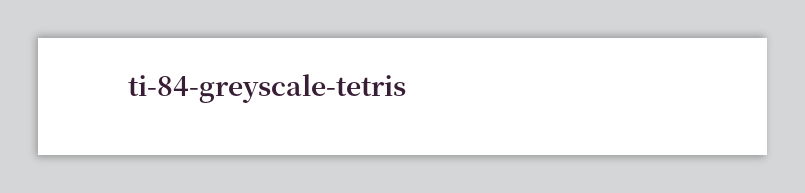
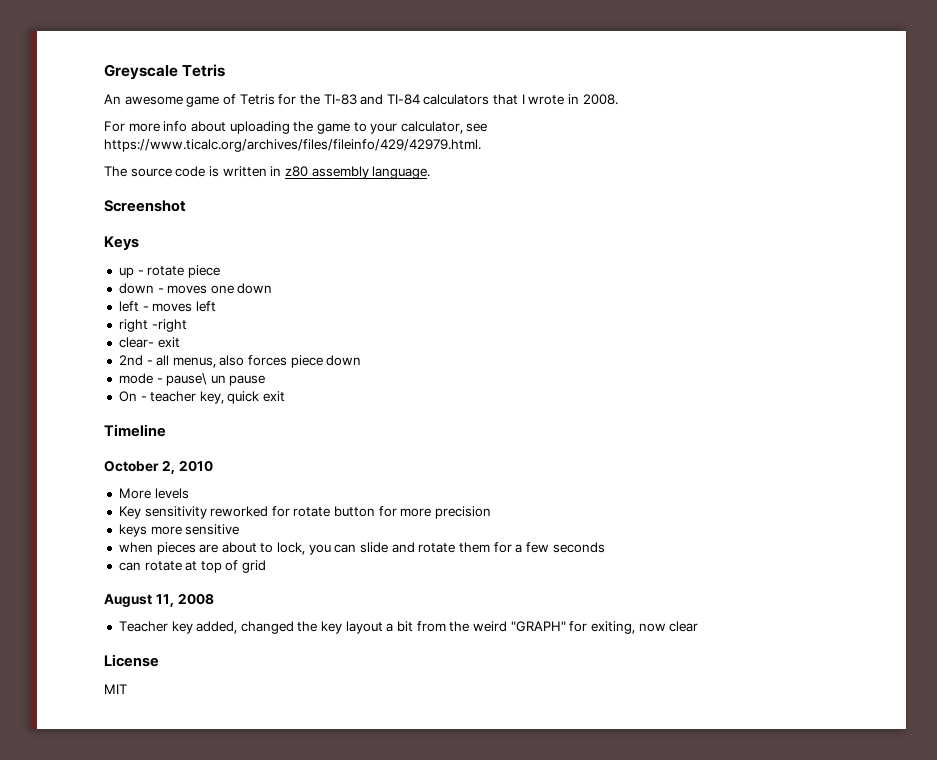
[128,74,406,103] ti-84-greyscale-tetris -> [104,64,226,80] [104,94,618,107] [104,121,488,134] [104,139,481,152] [104,166,431,179] [104,200,186,212] [104,236,139,250] [118,265,220,278] [118,283,273,294] [118,301,216,312] [118,319,187,332] [118,337,180,348] [118,355,362,368] [118,373,266,386] [118,391,286,404] [104,424,166,437] [104,460,213,474] [118,488,189,499] [118,506,492,519] [118,524,240,537] [118,542,605,555] [118,560,267,573] [104,593,214,607] [118,621,699,634] [104,654,159,667] [104,684,127,694] Greyscale Tetris // An awesome game of Tetris for the TI-83 and TI-84 calculators that I wrote in 2008. // For more info about uploading the game to your calculator, see https://www.ticalc.org/archives/files/fileinfo/429/42979.html. // The source code is written in z80 assembly language. // Screenshot // Keys // up - rotate piece // down - moves one down // left - moves left // right -right // clear- exit // 2nd - all menus, also forces piece down // mode - pause\ un pause // On - teacher key, quick exit // Timeline // October 2, 2010 // More levels // Key sensitivity reworked for rotate button for more precision // keys more sensitive // when pieces are about to lock, you can slide and rotate them for a few seconds // can rotate at top of grid // August 11, 2008 // Teacher key added, changed the key layout a bit from the weird "GRAPH" for exiting, now clear // License // MIT

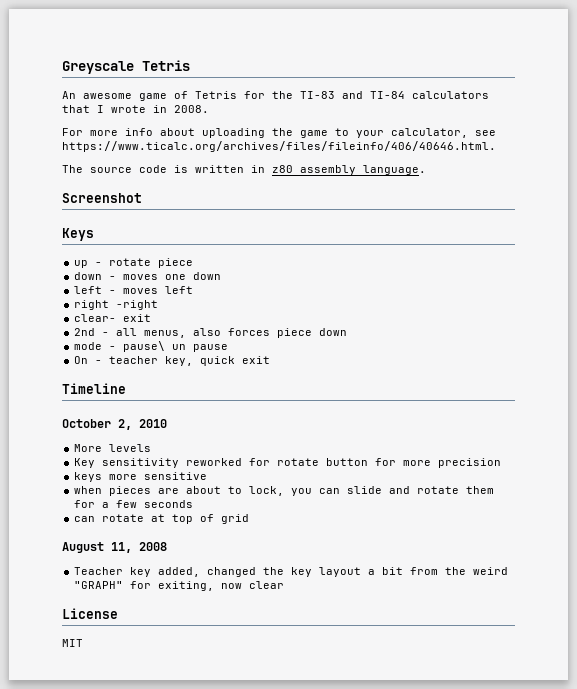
[104,139,481,152] https://www.ticalc.org/archives/files/fileinfo/429/42979.html. -> [62,141,496,152] https://www.ticalc.org/archives/files/fileinfo/406/40646.html.

